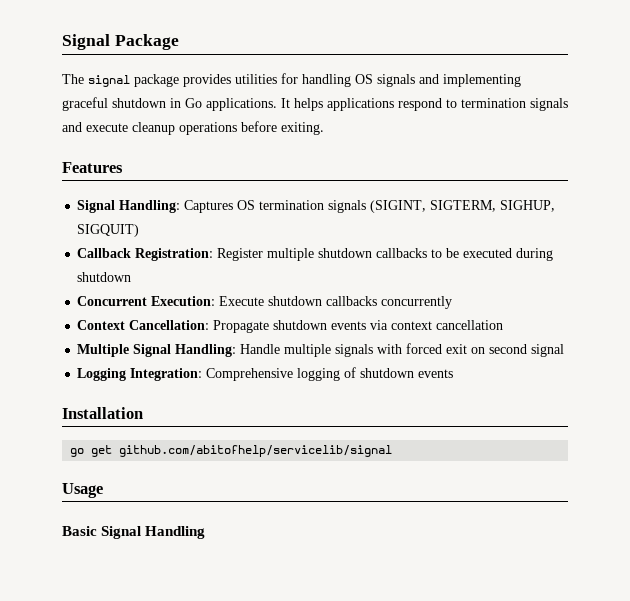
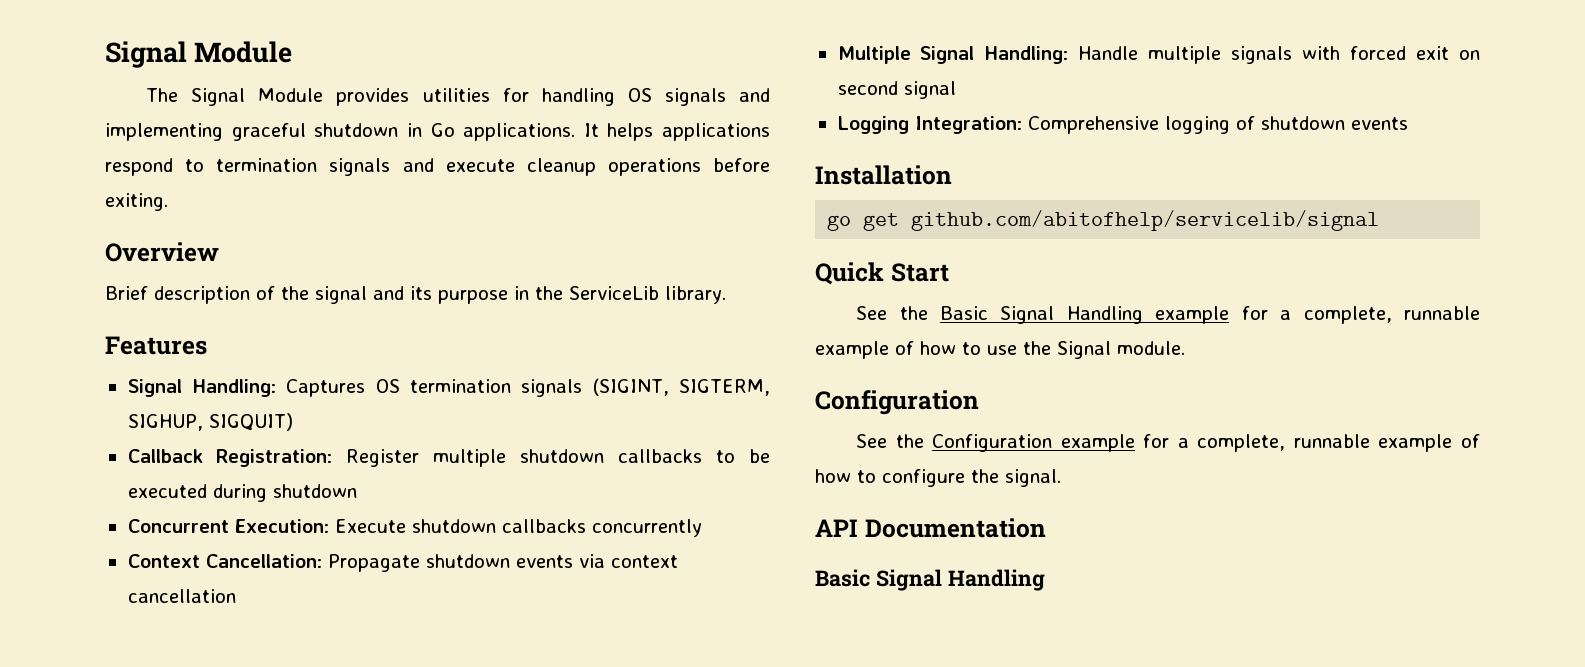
[62,34,179,50] Signal Package -> [105,41,293,68] Signal Module
[88,74,179,87] signal package -> [191,88,324,106] Signal Module
(324, 128) none -> [105,242,219,262] [105,286,726,304] // Overview // Brief description of the signal and its purpose in the ServiceLib library.
[62,483,103,498] Usage -> [815,262,949,285] [856,306,1480,324] [815,341,1185,359] [815,390,979,415] [856,434,1480,452] [815,469,1061,487] [815,518,1046,538] Quick Start // See the Basic Signal Handling example for a complete, runnable example of how to use the Signal module. // Configuration // See the Configuration example for a complete, runnable example of how to configure the signal. // API Documentation

